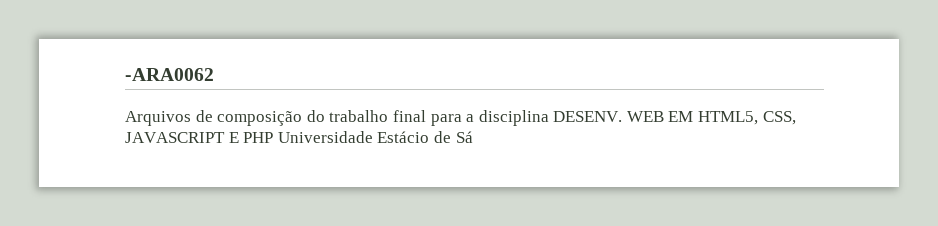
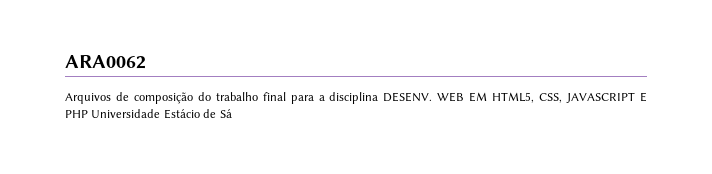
[125,68,214,81] -ARA0062 -> [65,55,146,69] ARA0062

